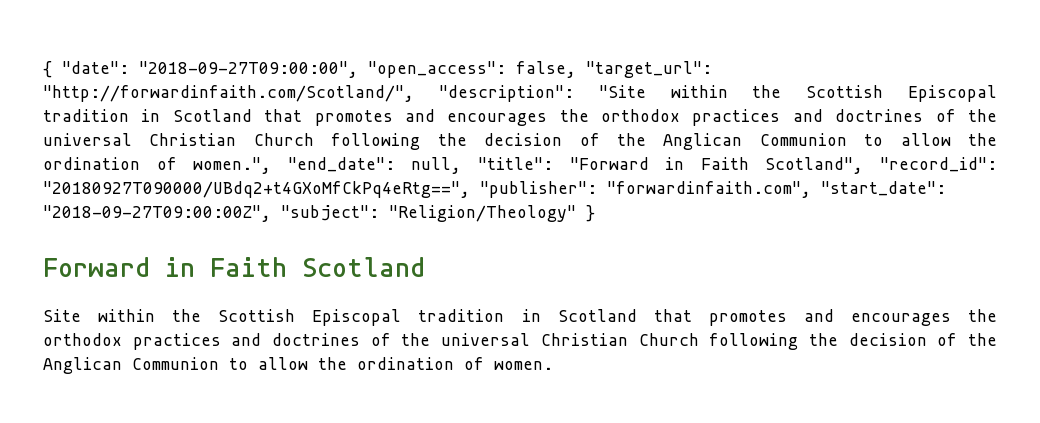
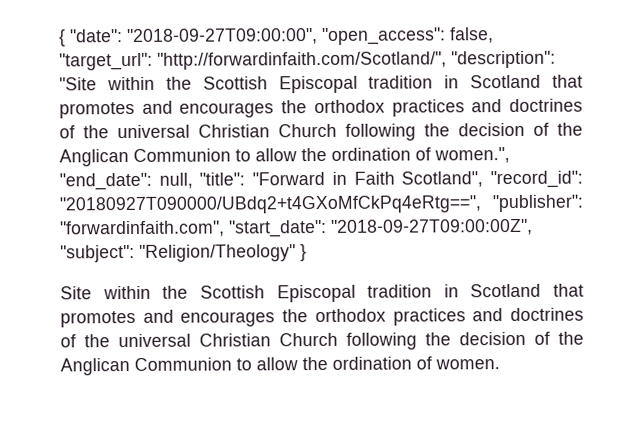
[43,257,425,277] // Forward in Faith Scotland -> (307, 253) none

